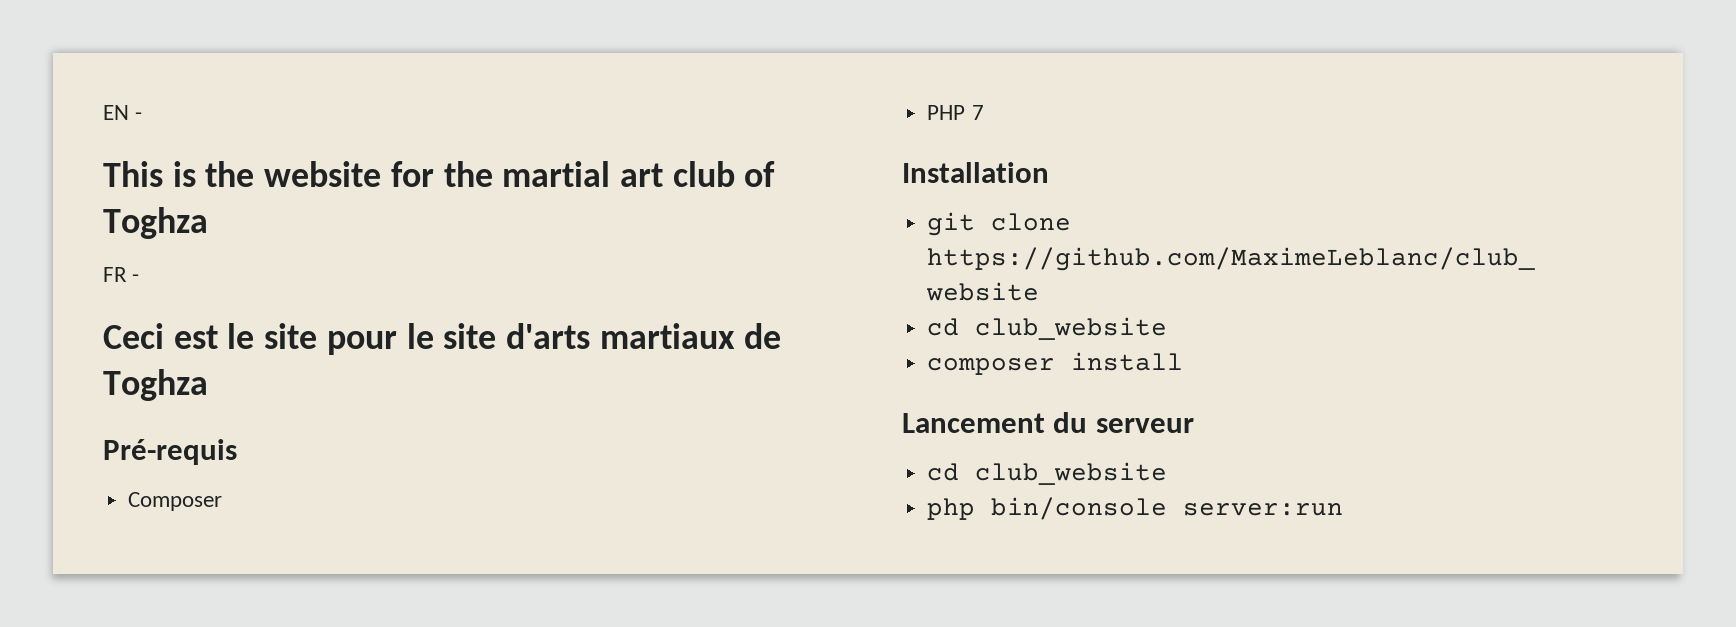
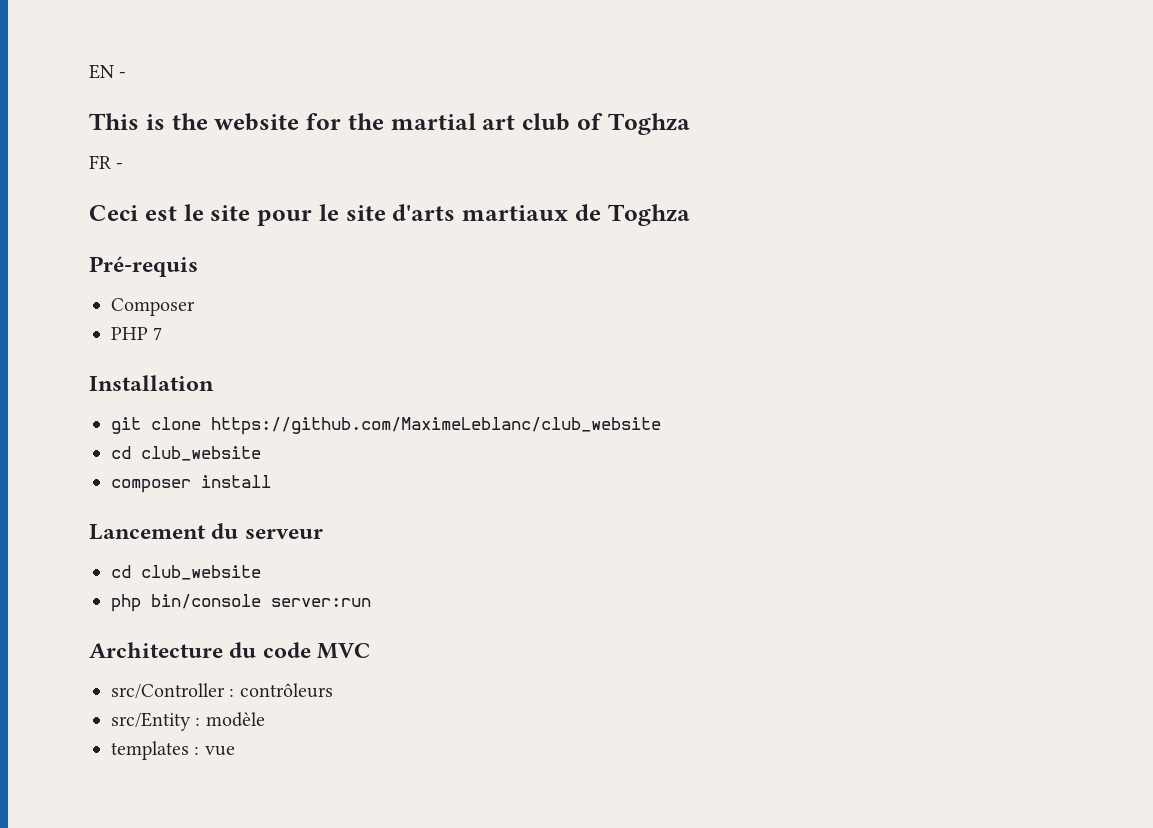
(1344, 509) none -> [89,642,372,659] [111,683,333,699] [111,712,265,731] [111,741,235,760] // Architecture du code MVC // src/Controller : contrôleurs // src/Entity : modèle // templates : vue

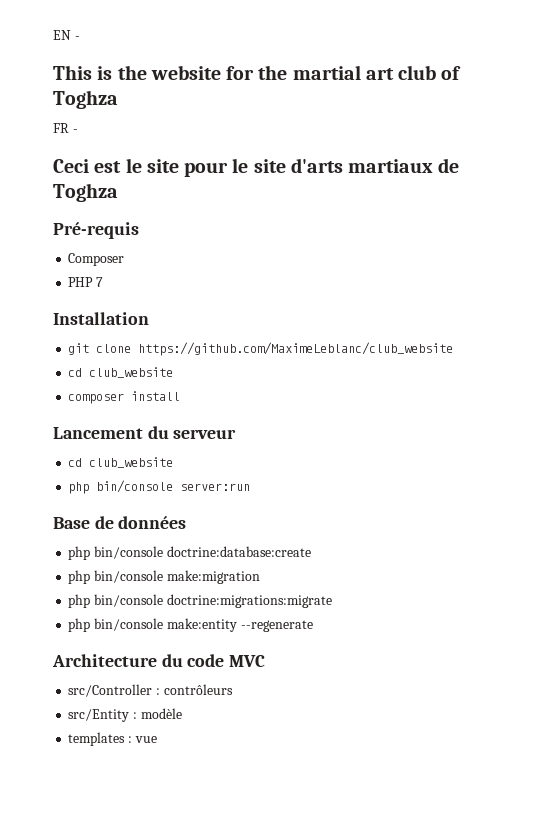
(371, 602) none -> [53,516,187,529] [68,546,311,560] [68,570,260,584] [68,594,332,608] [68,618,313,632] // Base de données // php bin/console doctrine:database:create // php bin/console make:migration // php bin/console doctrine:migrations:migrate // php bin/console make:entity --regenerate

